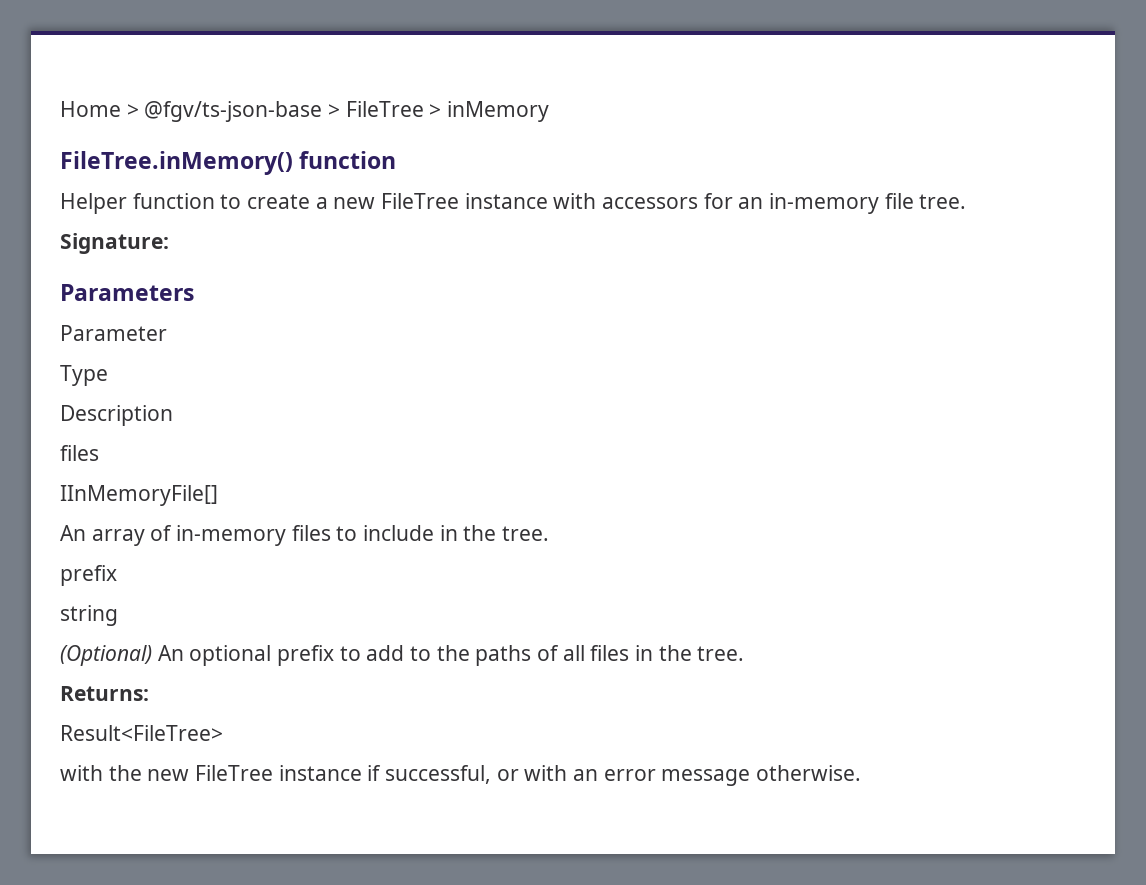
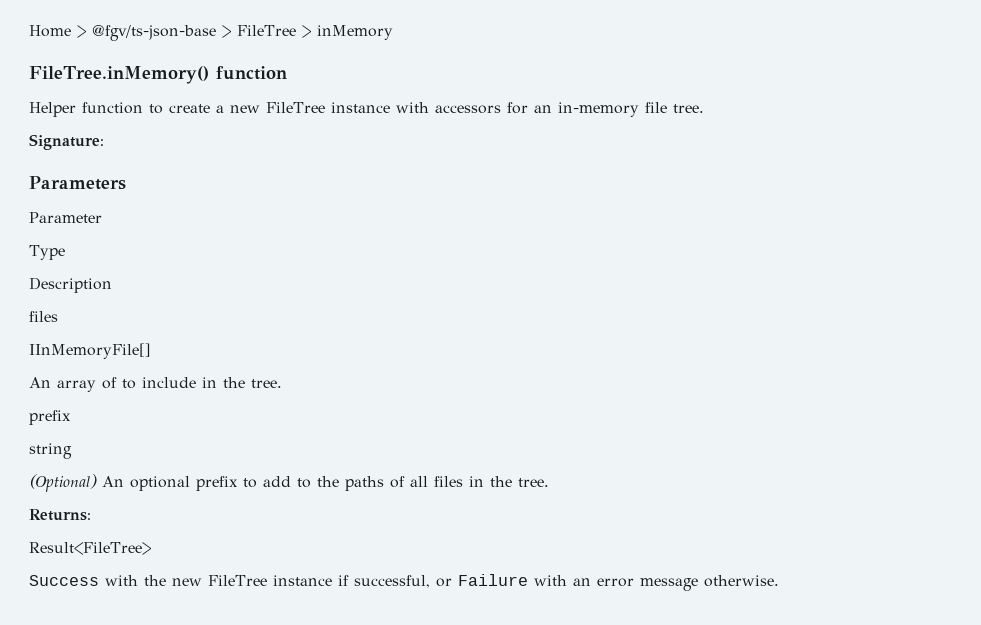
[176,525,331,546] in-memory files -> (117, 383) none
(223, 733) none -> [29,575,99,586] Success
(519, 775) none -> [457,574,528,586] Failure

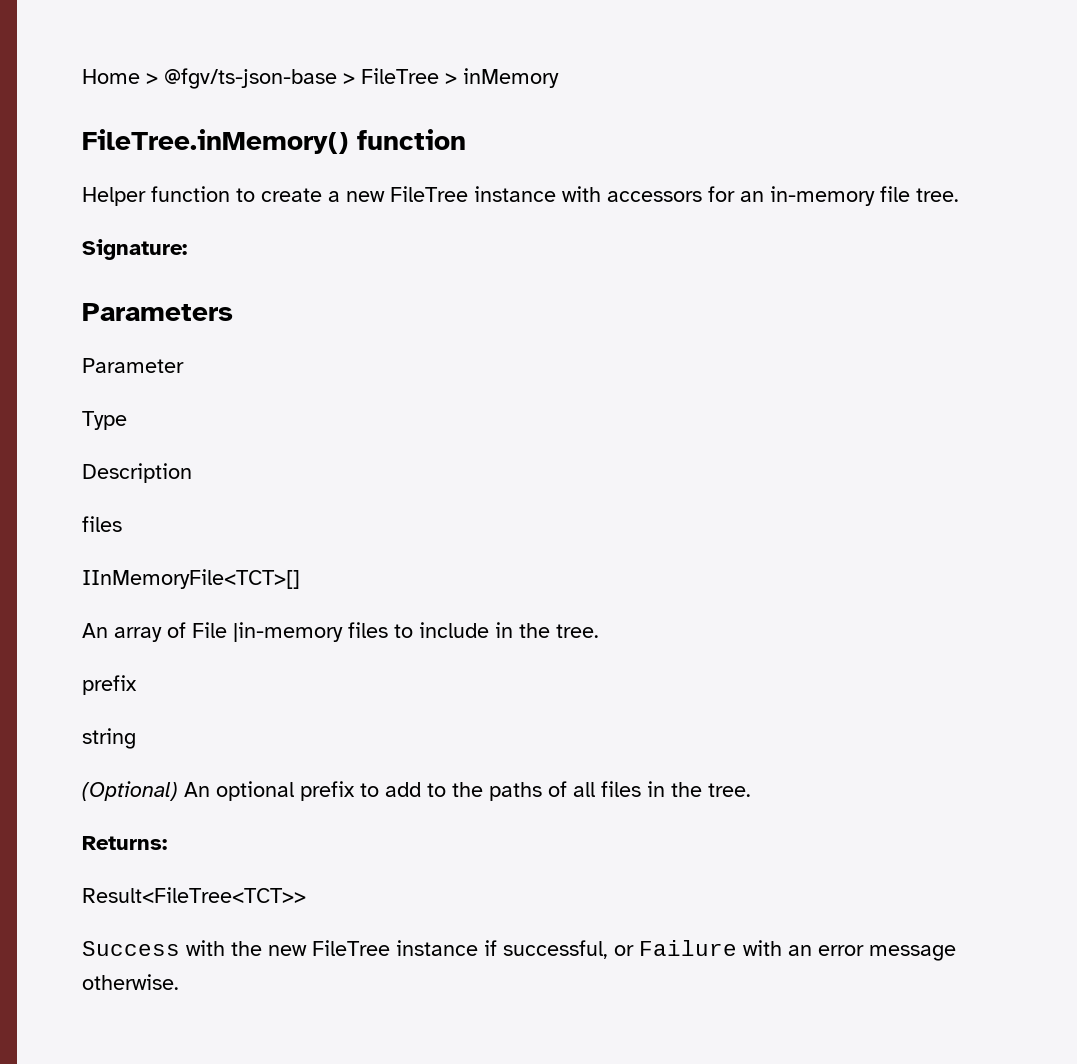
[29,343,151,359] IInMemoryFile[] -> [82,569,300,589] IInMemoryFile<TCT>[]
(117, 383) none -> [192,622,388,642] File |in-memory files
[29,542,151,555] Result<FileTree> -> [82,887,306,903] Result<FileTree<TCT>>

